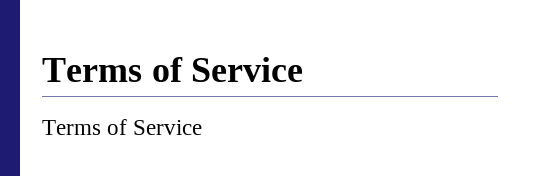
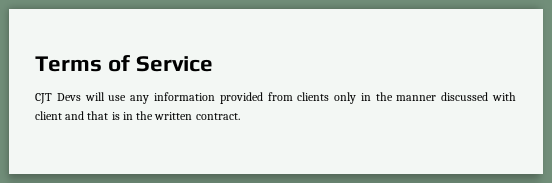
[42,119,203,135] Terms of Service -> [35,92,516,104] [35,111,240,120] CJT Devs will use any information provided from clients only in the manner discussed with client and that is in the written contract.

